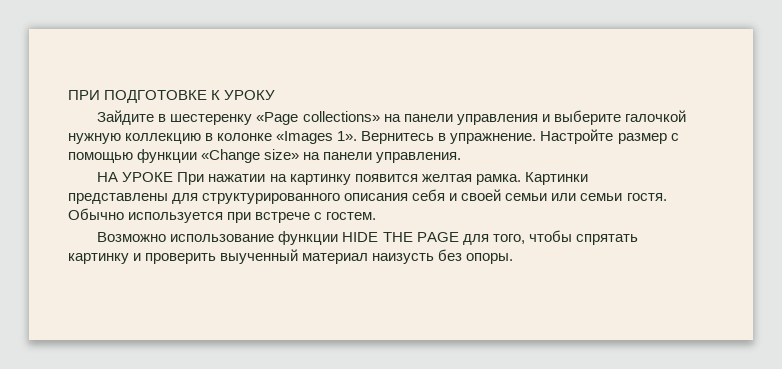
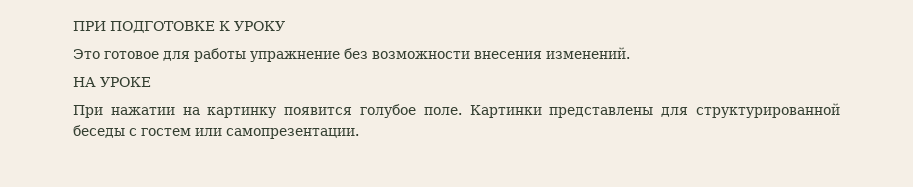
[97,110,686,125] [68,129,679,144] [68,149,462,163] Зайдите в шестеренку «Page collections» на панели управления и выберите галочкой нужную коллекцию в колонке «Images 1». Вернитесь в упражнение. Настройте размер с помощью функции «Change size» на панели управления. -> [73,47,630,62] Это готовое для работы упражнение без возможности внесения изменений.
(174, 177) none -> (151, 82) //
[421,174,521,185] желтая рамка. -> [360,104,462,118] голубое поле.
[202,189,667,204] [68,208,377,223] [97,230,638,245] [68,249,514,264] структурированного описания себя и своей семьи или семьи гостя. Обычно используется при встрече с гостем. // Возможно использование функции HIDE THE PAGE для того, чтобы спрятать картинку и проверить выученный материал наизусть без опоры. -> [696,103,840,118] [73,125,359,139] структурированной беседы с гостем или самопрезентации.

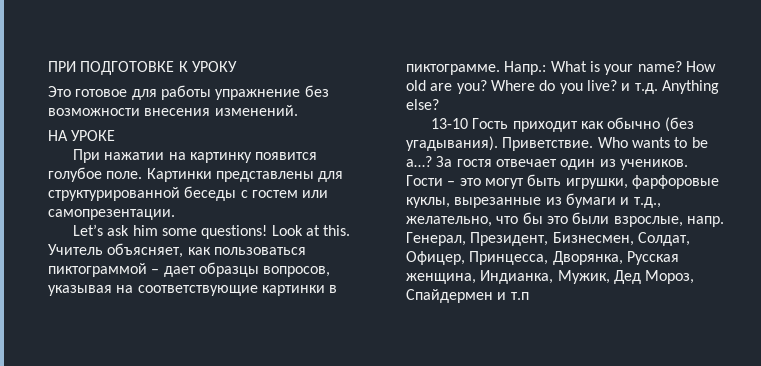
(359, 133) none -> [72,224,351,239] [48,243,306,258] [48,262,331,277] [48,285,338,296] [406,61,716,75] [406,80,719,94] [406,99,439,110] [430,117,694,132] [406,136,708,151] [406,156,688,170] [406,174,719,189] [406,193,661,208] [406,212,724,227] [406,232,690,246] [406,251,679,265] [406,270,695,284] [406,289,529,303] // Let’s ask him some questions! Look at this. Учитель объясняет, как пользоваться пиктограммой – дает образцы вопросов, указывая на соответствующие картинки в пиктограмме. Напр.: What is your name? How old are you? Where do you live? и т.д. Anything else? // 13-10 Гость приходит как обычно (без угадывания). Приветствие. Who wants to be a…? За гостя отвечает один из учеников. Гости – это могут быть игрушки, фарфоровые куклы, вырезанные из бумаги и т.д., желательно, что бы это были взрослые, напр. Генерал, Президент, Бизнесмен, Солдат, Офицер, Принцесса, Дворянка, Русская женщина, Индианка, Мужик, Дед Мороз, Спайдермен и т.п

